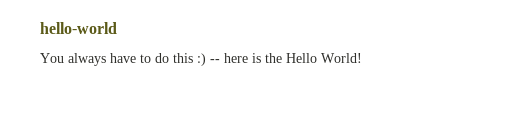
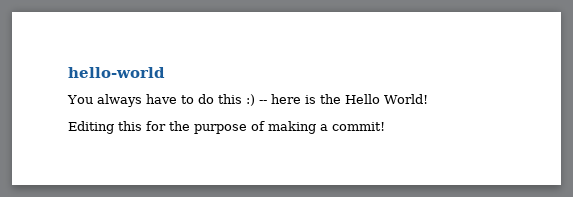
(362, 58) none -> [68,121,385,134] // Editing this for the purpose of making a commit!

